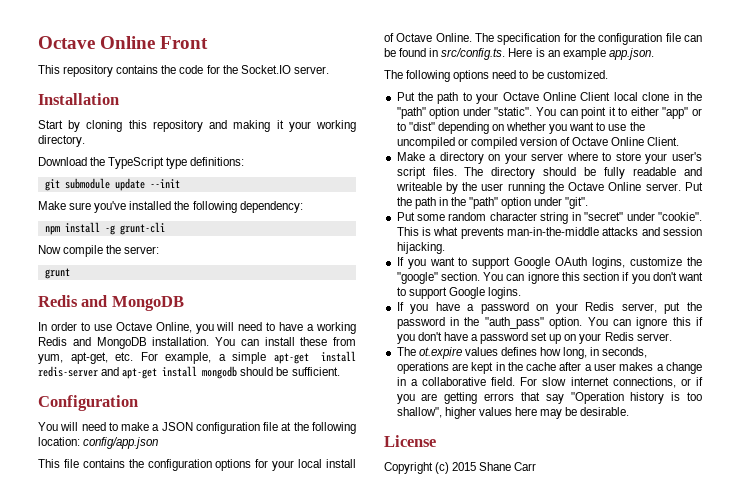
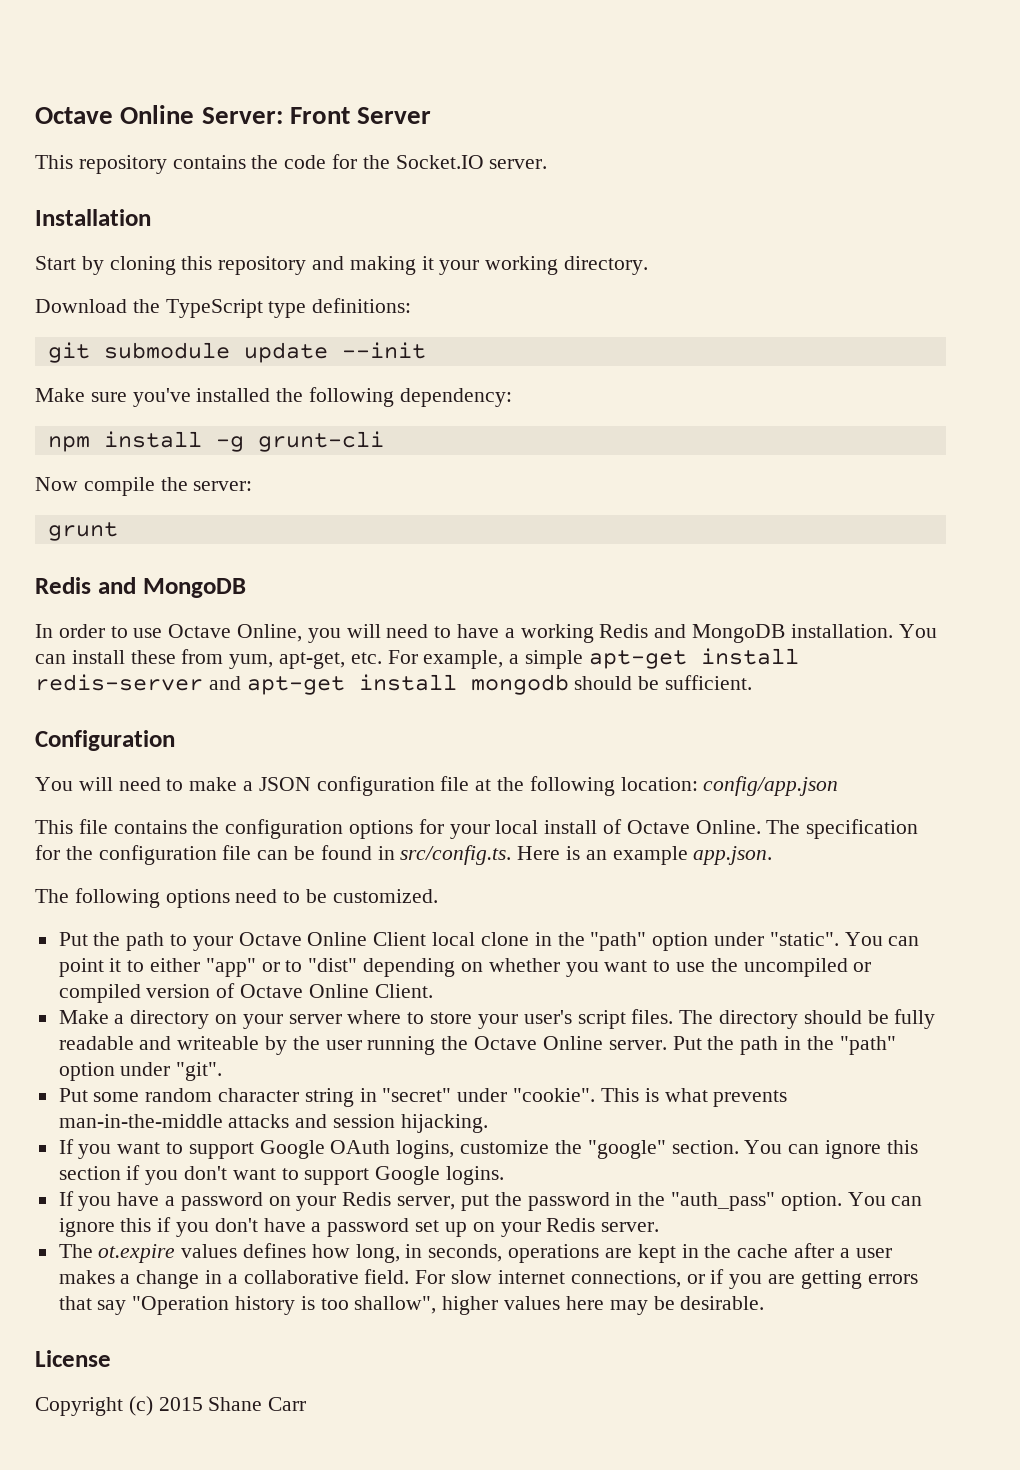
[38,36,156,49] Octave Online -> [35,105,283,124] Octave Online Server:
(209, 42) none -> [357,107,432,124] Server

